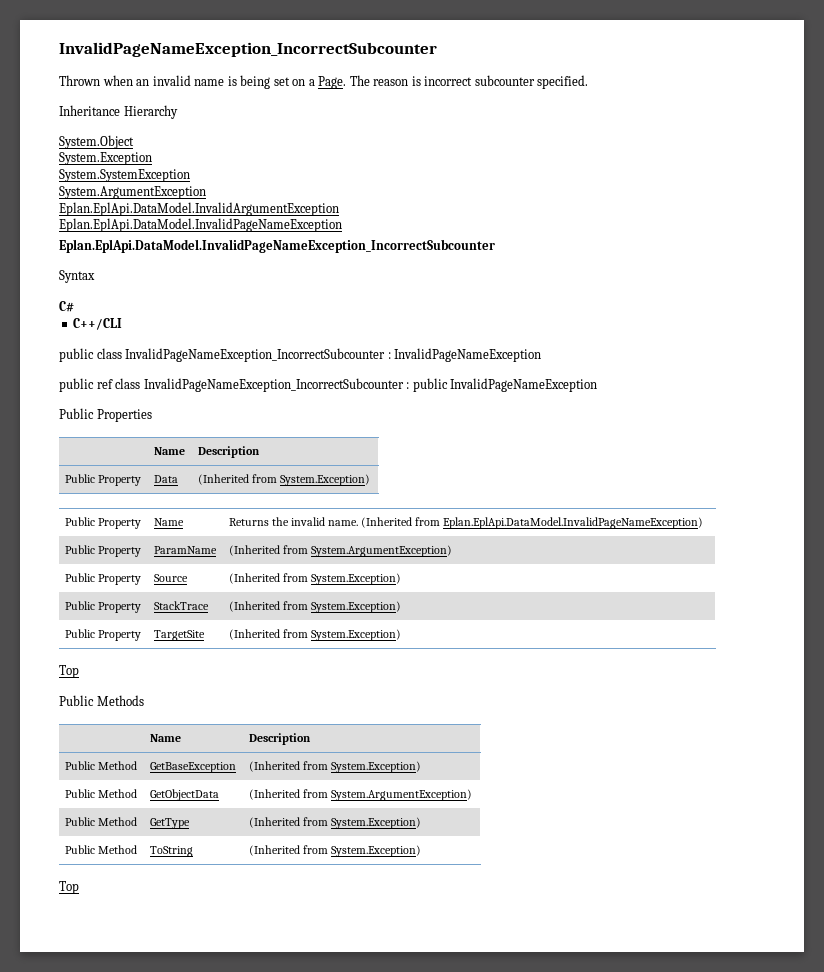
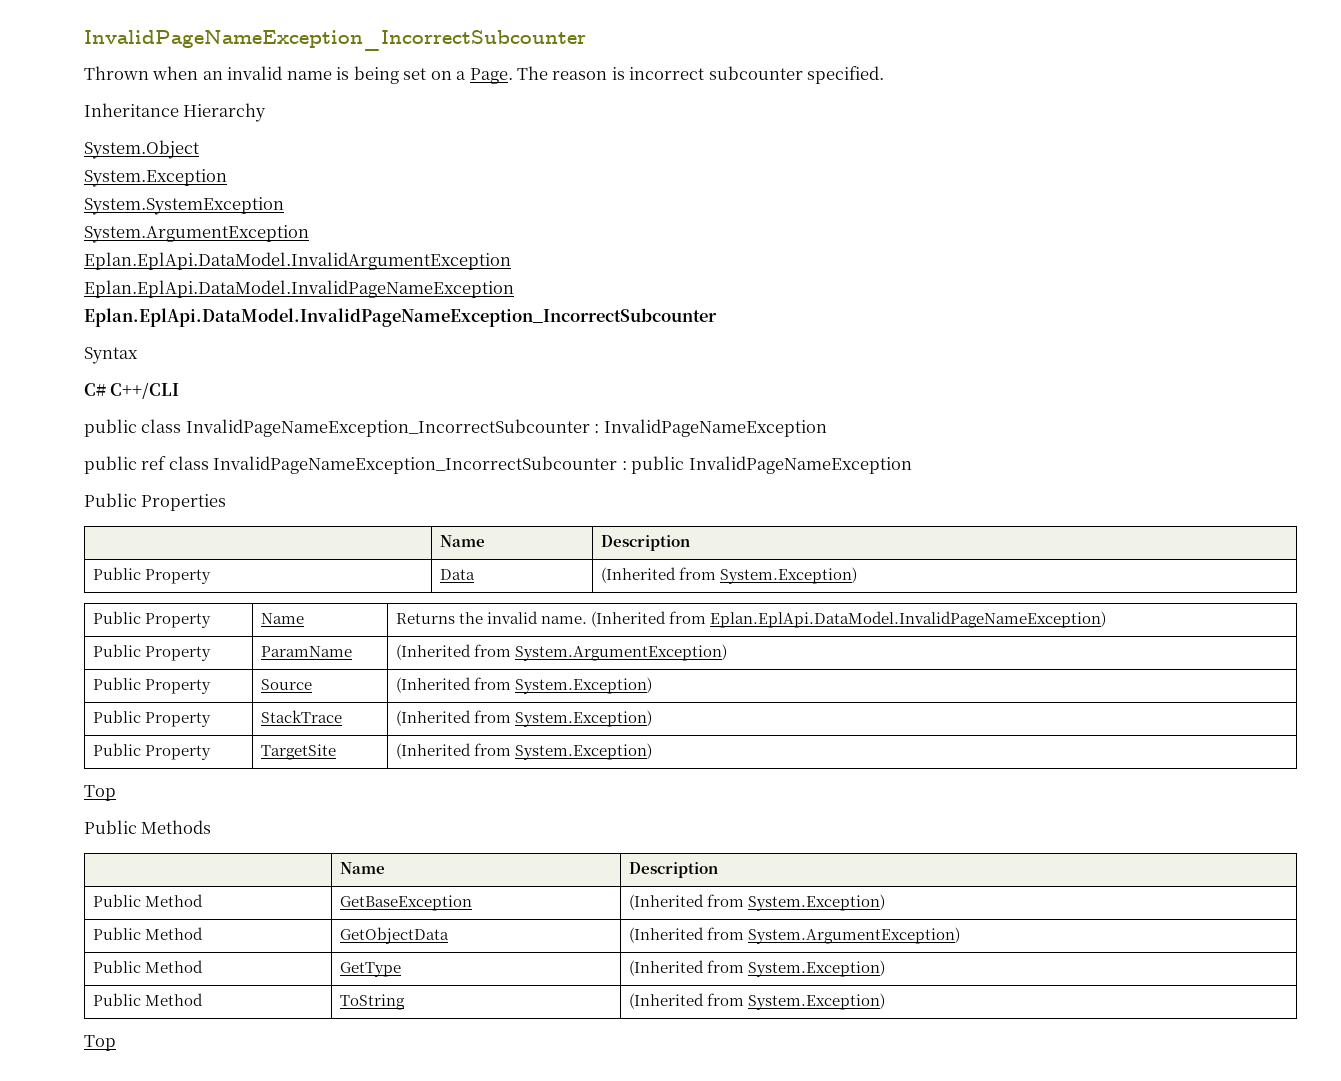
(74, 306) // -> (106, 389) none

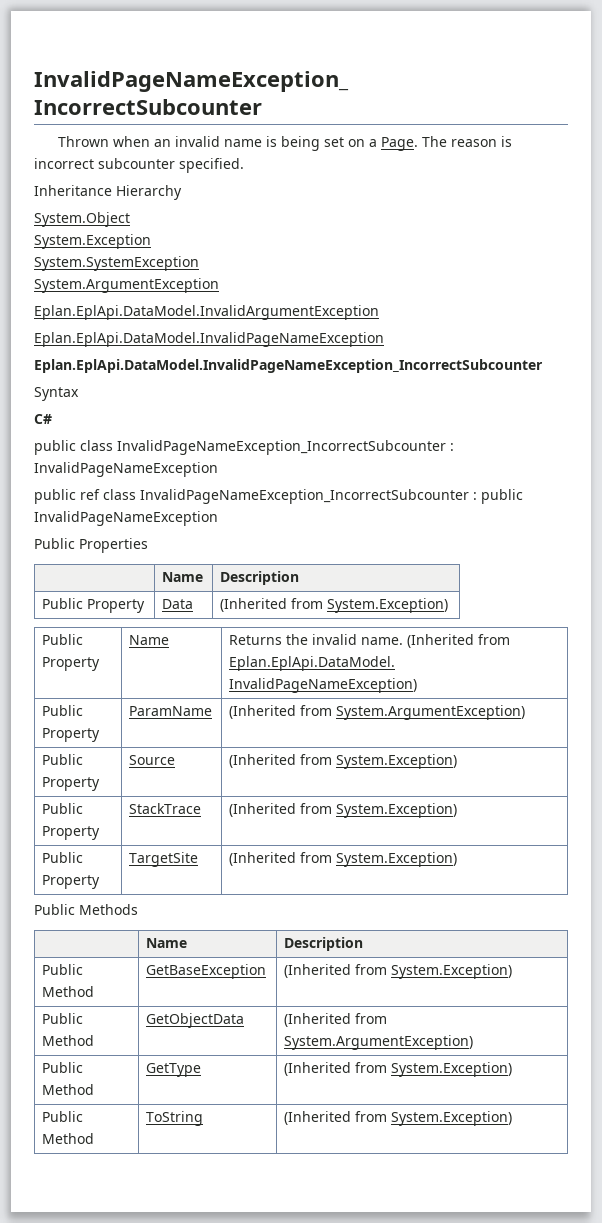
[110,382,180,399] C++/CLI -> (52, 419) none
[84,785,116,801] // Top -> (458, 859) none
[84,1035,116,1051] // Top -> (513, 1118) none

